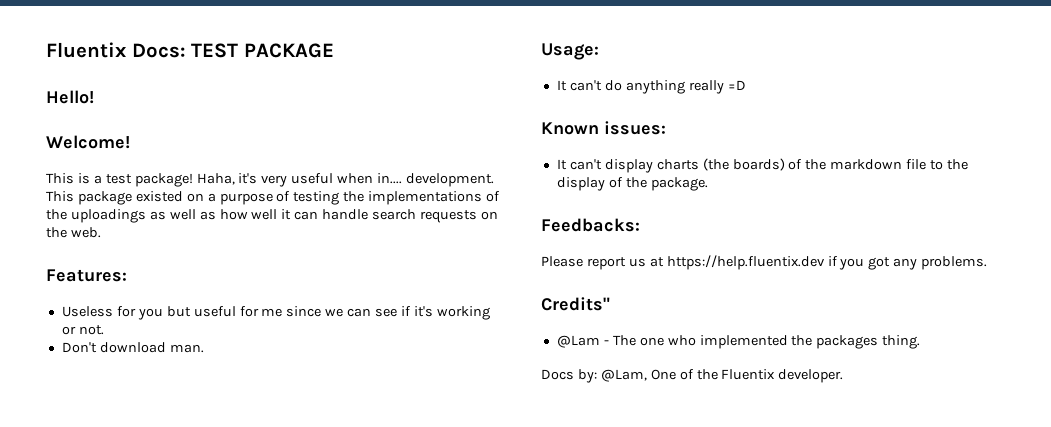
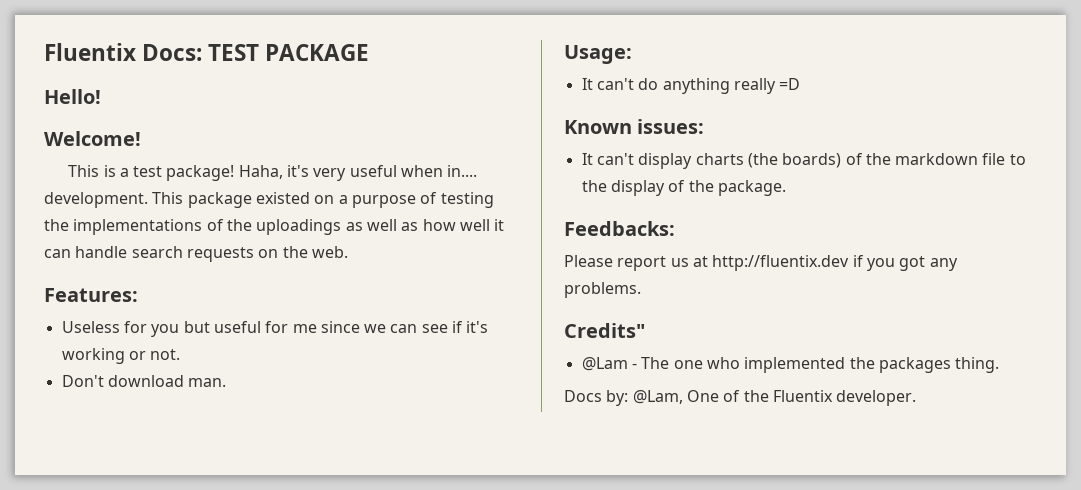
[666,255,825,270] https://help.fluentix.dev -> [712,255,850,271] http://fluentix.dev

